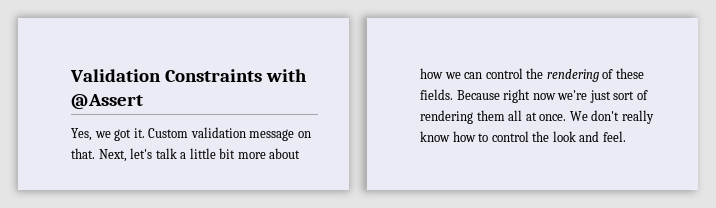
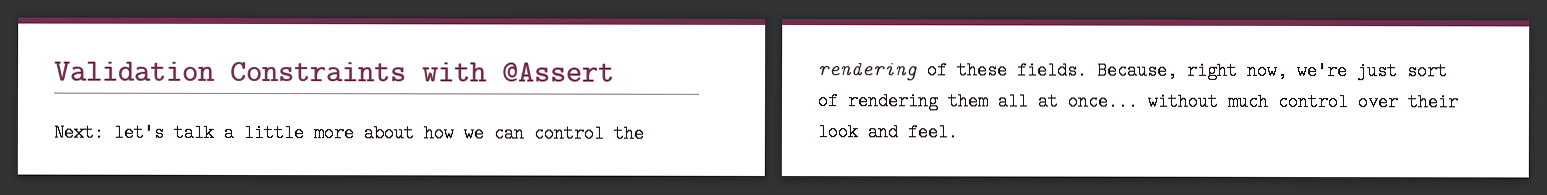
[71,127,311,141] [71,148,127,162] Yes, we got it. Custom validation message on that. Next, -> [53,123,104,142] Next:
[219,148,236,159] bit -> (304, 133) none
[456,89,556,103] Because right now -> [1097,61,1288,80] Because, right now,
[539,110,654,124] [420,131,550,142] once. We don't really know how to control the -> [1067,92,1459,112] once... without much control over their

